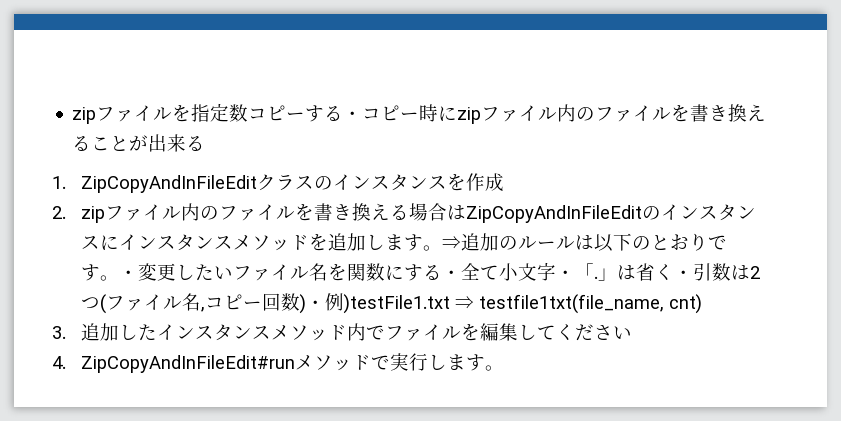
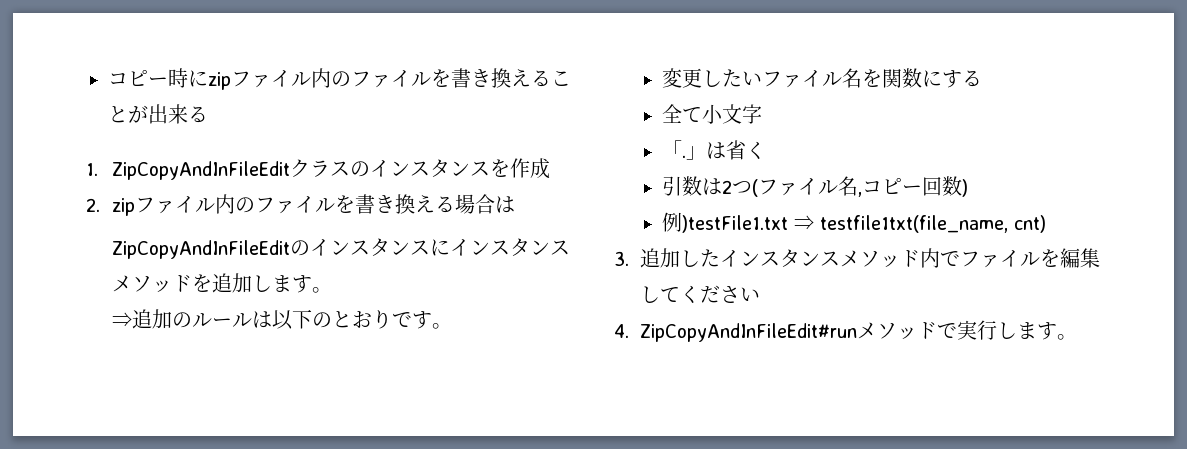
[72,103,363,124] zipファイルを指定数コピーする・ -> (108, 79) none
(467, 212) none -> (515, 204) //
(443, 248) none -> (332, 290) //
[119,270,139,279] ・ -> (452, 326) //
[442,270,462,279] ・ -> (982, 78) //
[556,270,576,279] ・ -> (762, 114) //
[674,270,694,279] ・ -> (766, 150) //
[306,300,326,309] ・ -> (968, 188) //

